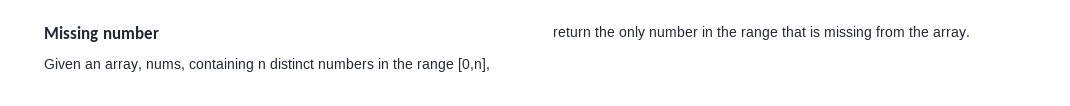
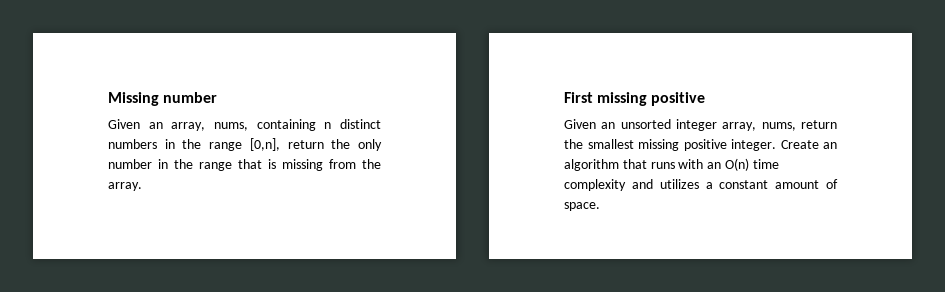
(970, 34) none -> [564,92,706,106] [564,119,837,131] [564,139,837,151] [564,158,779,171] [564,179,838,191] [564,202,600,211] // First missing positive // Given an unsorted integer array, nums, return the smallest missing positive integer. Create an algorithm that runs with an O(n) time complexity and utilizes a constant amount of space.

